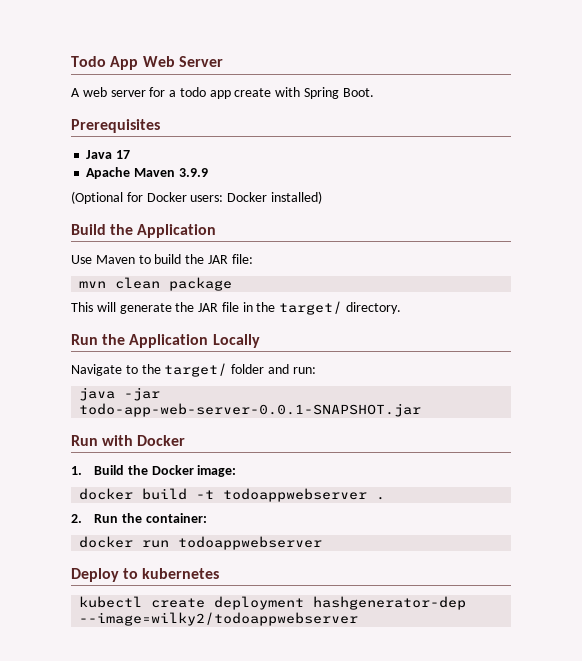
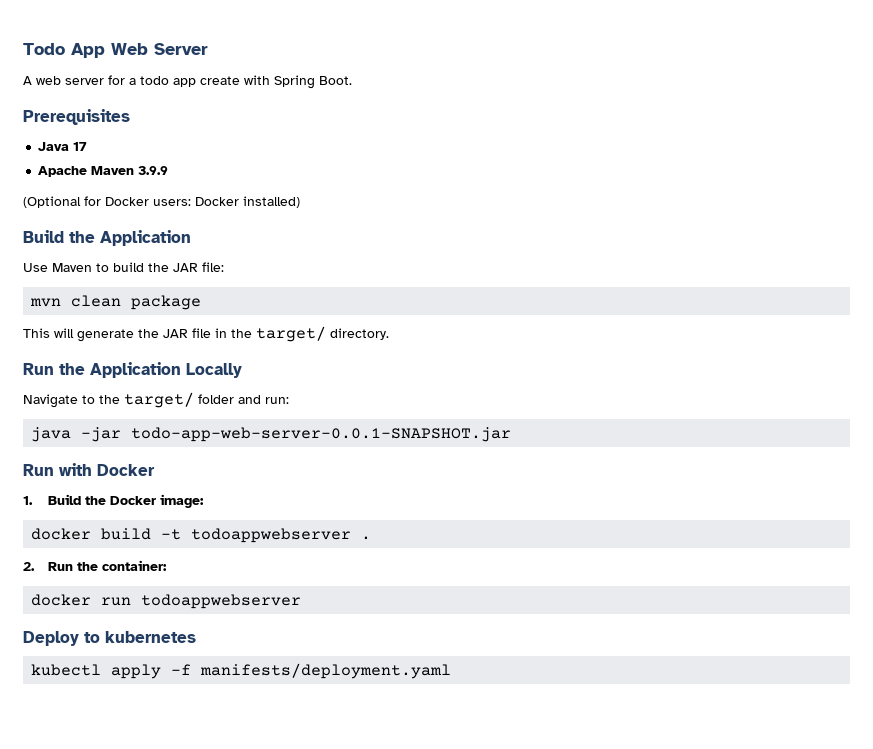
[151,596,467,610] [79,612,359,626] create deployment hashgenerator-dep --image=wilky2/todoappwebserver -> [111,663,452,679] apply -f manifests/deployment.yaml

